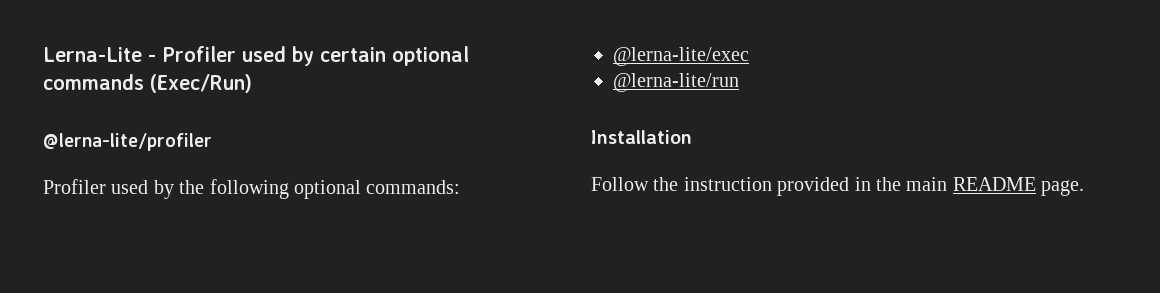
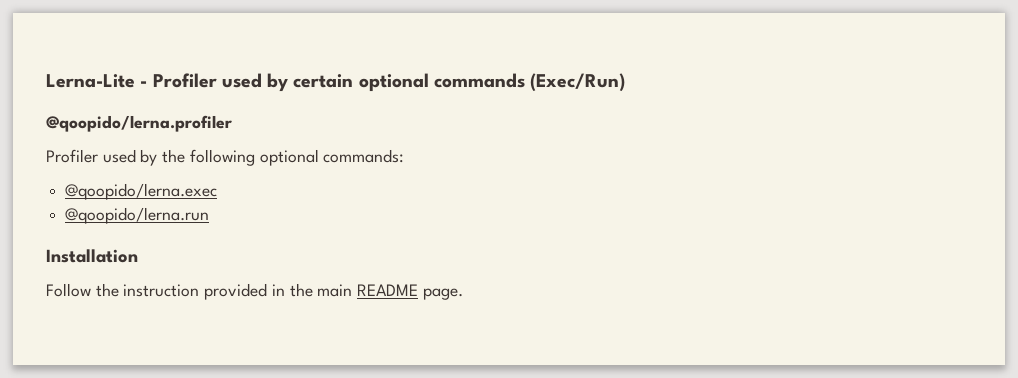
[43,133,212,151] @lerna-lite/profiler -> [46,115,232,132] @qoopido/lerna.profiler
[613,47,749,66] [613,73,739,92] @lerna-lite/exec // @lerna-lite/run -> [65,183,218,200] [65,207,210,224] @qoopido/lerna.exec // @qoopido/lerna.run

